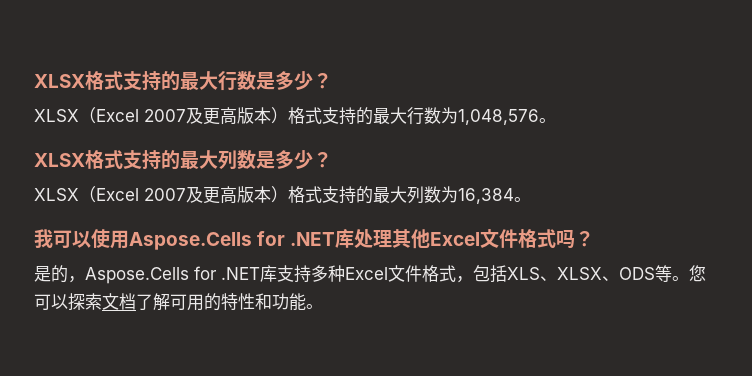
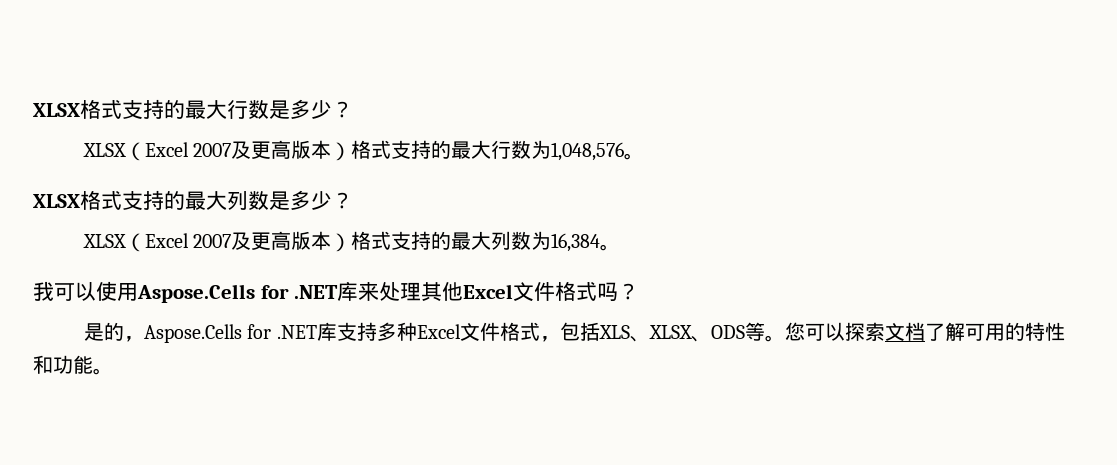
(355, 238) none -> [358,282,380,301] 来

